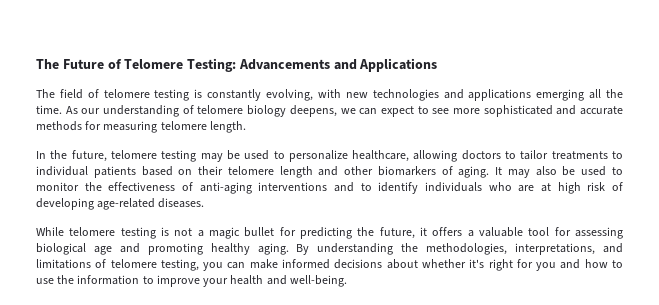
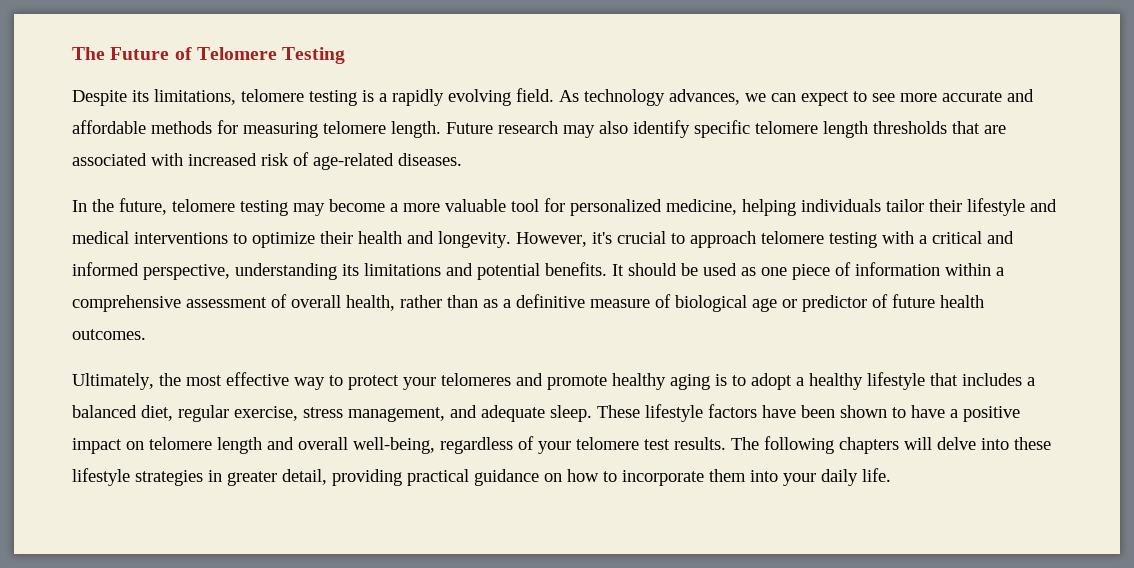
[187,58,438,72] [36,89,623,101] [36,105,337,117] Testing: Advancements and Applications // The field of telomere testing is constantly evolving, with new technologies and applications emerging all the time. As our understanding of telomere biology deepens, -> [282,47,346,64] [72,88,740,106] Testing // Despite its limitations, telomere testing is a rapidly evolving field. As technology advances,
[483,105,623,117] sophisticated and accurate -> [942,89,1034,102] [72,120,146,134] accurate and affordable
(246, 127) none -> [446,120,1006,138] [72,152,462,170] Future research may also identify specific telomere length thresholds that are associated with increased risk of age-related diseases.
[226,150,623,162] [36,166,623,178] [36,182,623,194] [36,198,205,210] [36,227,623,239] [36,243,624,255] [36,259,623,271] [36,275,347,287] be used to personalize healthcare, allowing doctors to tailor treatments to individual patients based on their telomere length and other biomarkers of aging. It may also be used to monitor the effectiveness of anti-aging interventions and to identify individuals who are at high risk of developing age-related diseases. // While telomere testing is not a magic bullet for predicting the future, it offers a valuable tool for assessing biological age and promoting healthy aging. By understanding the methodologies, interpretations, and limitations of telomere testing, you can make informed decisions about whether it's right for you and how to use the information to improve your health and well-being. -> [329,198,1057,216] [72,231,1014,248] [72,262,1004,280] [72,294,984,312] [72,329,146,340] [72,372,1035,390] [72,404,1020,422] [72,436,1051,454] [72,468,891,486] become a more valuable tool for personalized medicine, helping individuals tailor their lifestyle and medical interventions to optimize their health and longevity. However, it's crucial to approach telomere testing with a critical and informed perspective, understanding its limitations and potential benefits. It should be used as one piece of information within a comprehensive assessment of overall health, rather than as a definitive measure of biological age or predictor of future health outcomes. // Ultimately, the most effective way to protect your telomeres and promote healthy aging is to adopt a healthy lifestyle that includes a balanced diet, regular exercise, stress management, and adequate sleep. These lifestyle factors have been shown to have a positive impact on telomere length and overall well-being, regardless of your telomere test results. The following chapters will delve into these lifestyle strategies in greater detail, providing practical guidance on how to incorporate them into your daily life.

